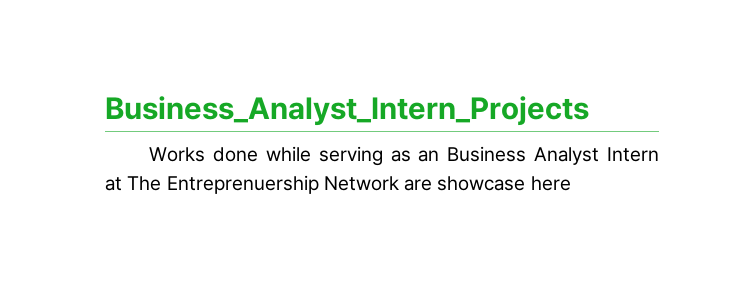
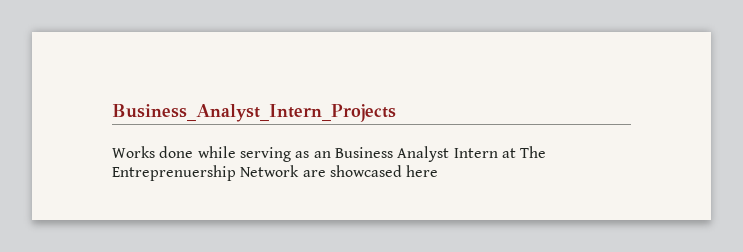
[437,176,526,191] showcase -> [329,165,402,177] showcased

